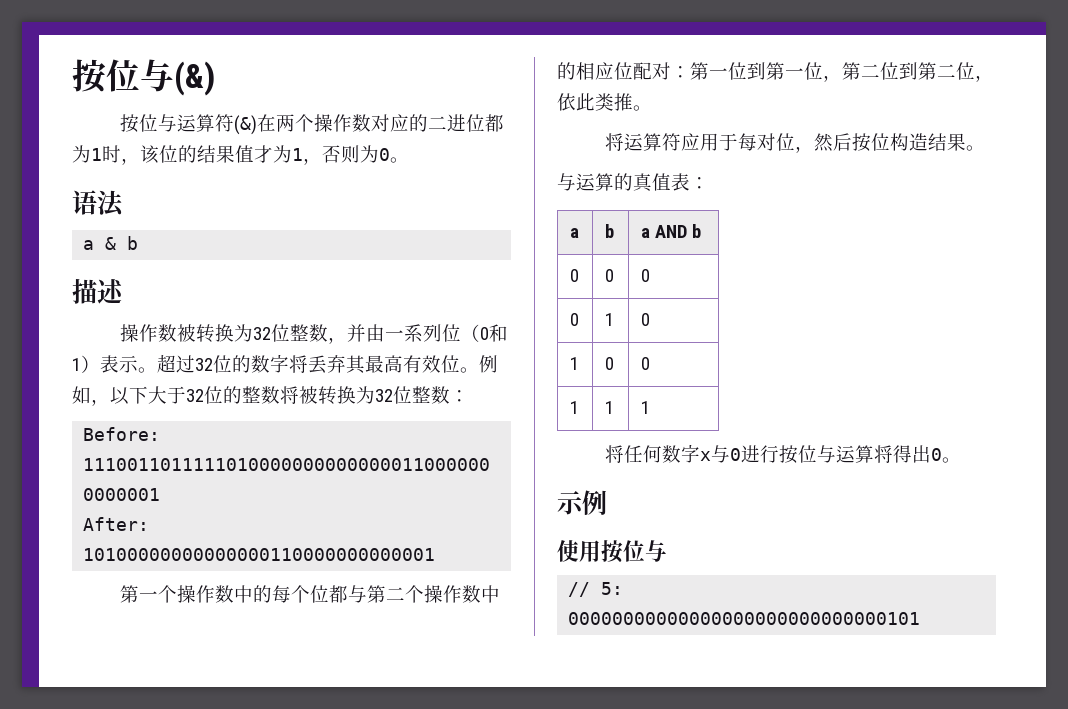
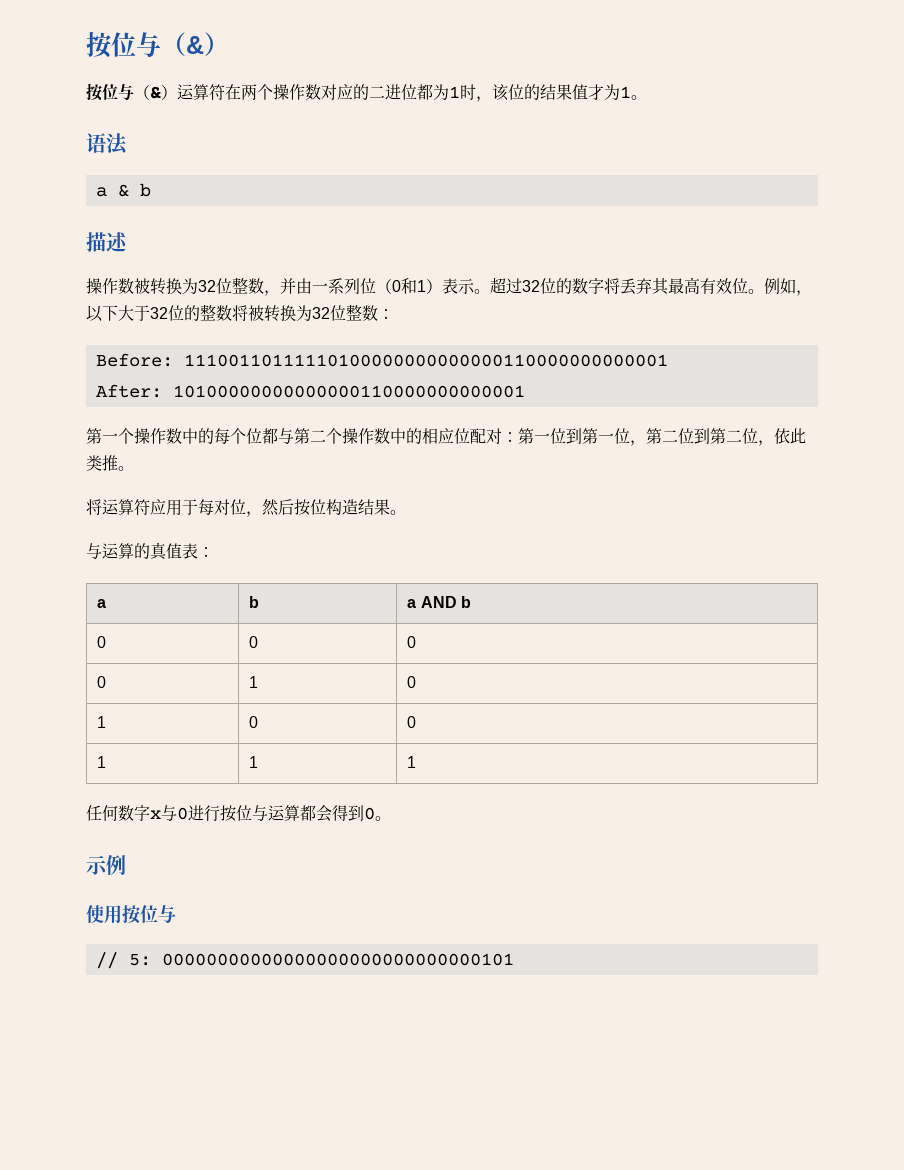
[72,59,215,96] [119,114,257,135] 按位与(&) // 按位与运算符(&) -> [86,32,229,58] [86,83,225,101] 按位与（&） // 按位与（&）运算符
[303,145,390,165] ，否则为0 -> (631, 92) none
[604,445,624,463] 将 -> (417, 762) none
[873,445,931,463] 将得出 -> [300,805,364,822] 都会得到

